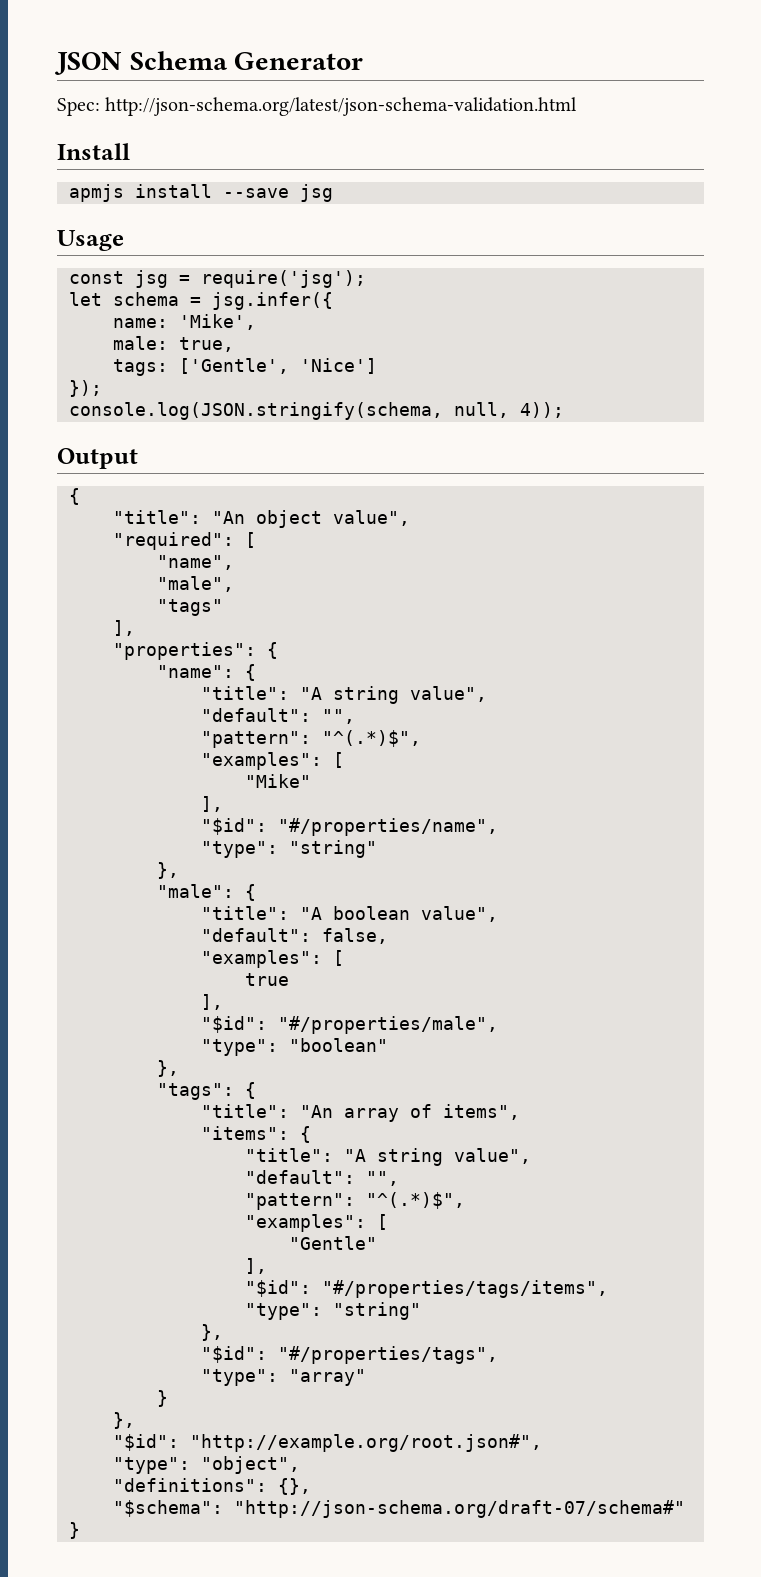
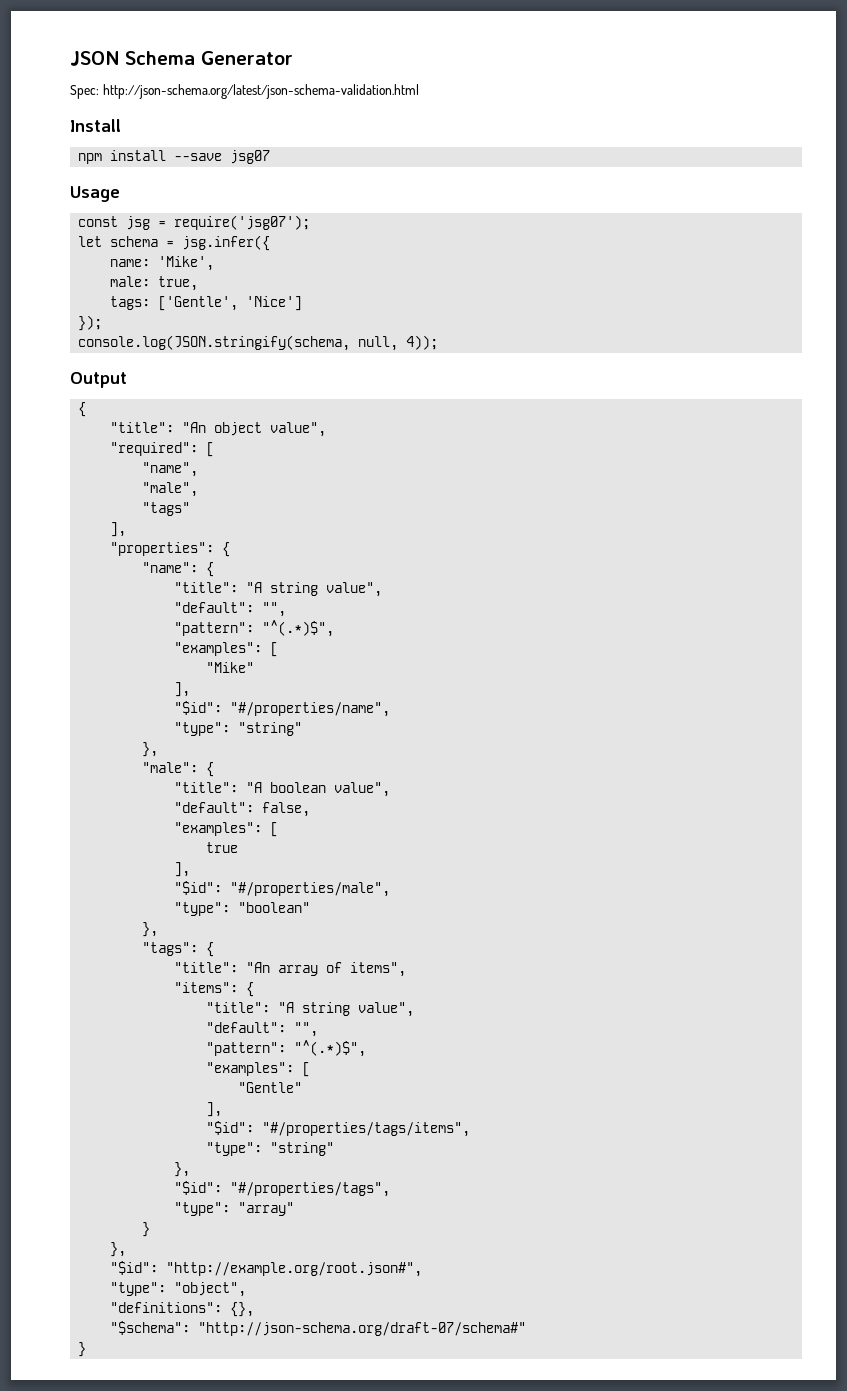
[69,184,124,202] apmjs -> [78,153,103,164] npm
[300,184,333,202] jsg -> [230,150,271,164] jsg07
[201,270,366,288] require('jsg'); -> [174,215,311,230] require('jsg07');

